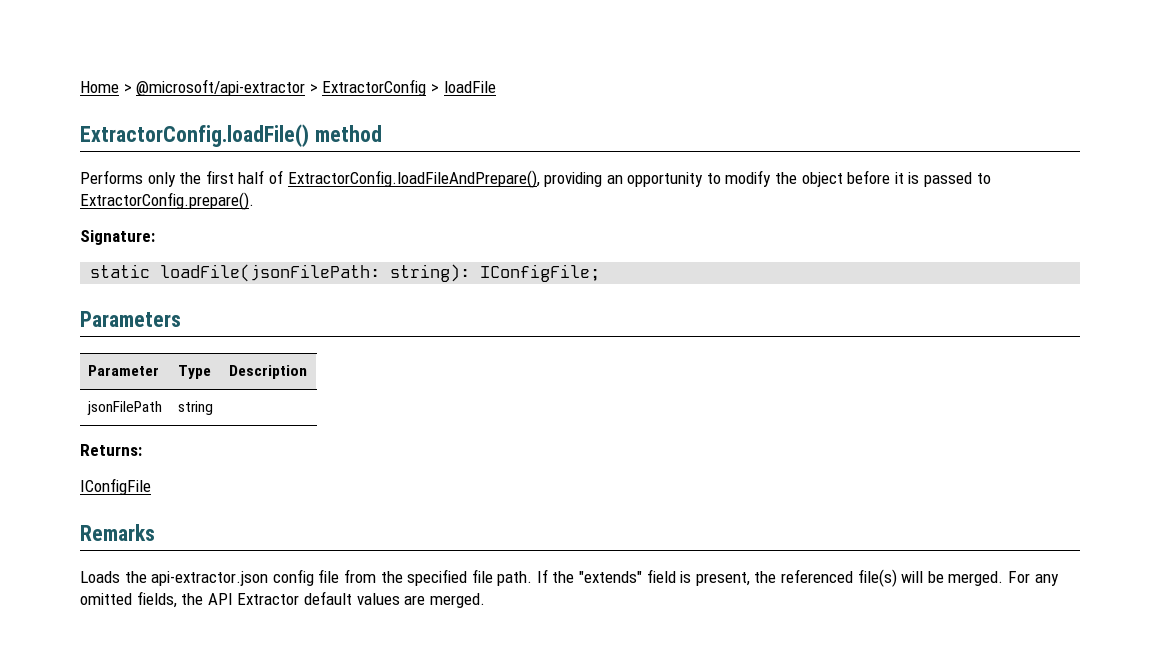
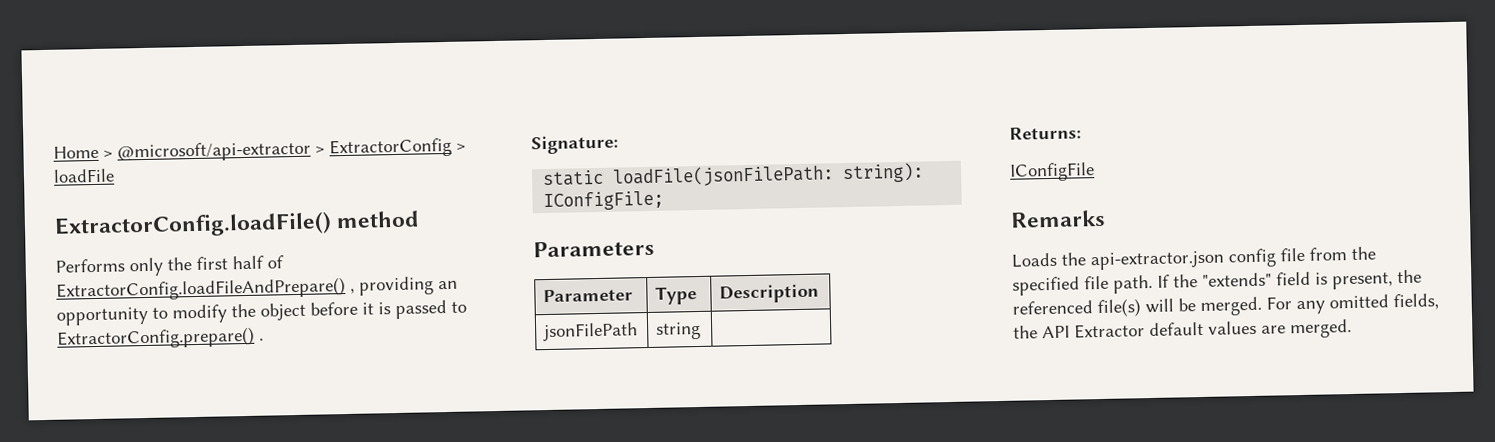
[287,170,540,188] ExtractorConfig.loadFileAndPrepare(), -> [56,277,355,302] ExtractorConfig.loadFileAndPrepare() ,
[80,192,254,210] ExtractorConfig.prepare(). -> [57,326,264,350] ExtractorConfig.prepare() .

